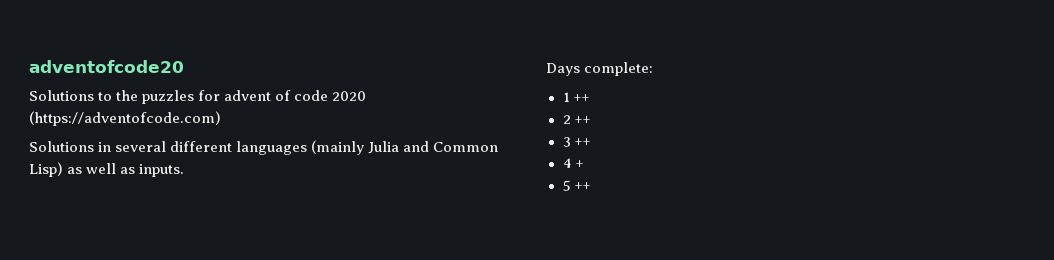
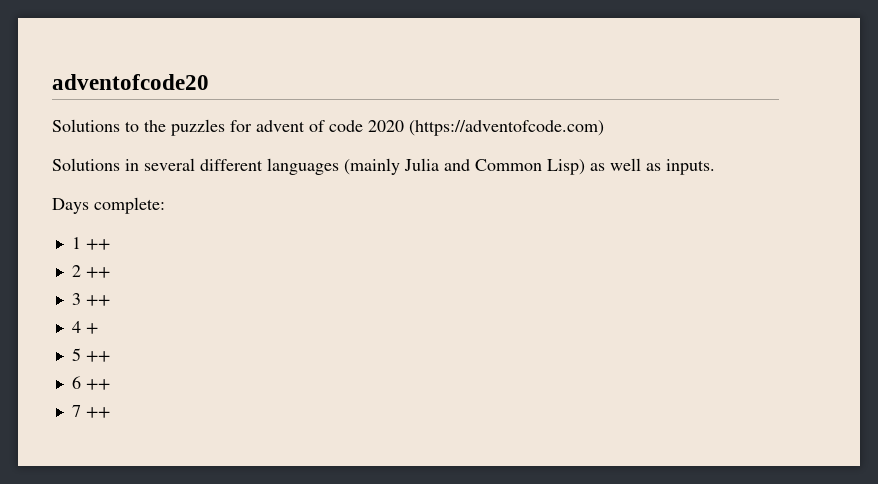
(591, 186) none -> [71,376,110,390] [71,405,110,418] // 6 ++ // 7 ++

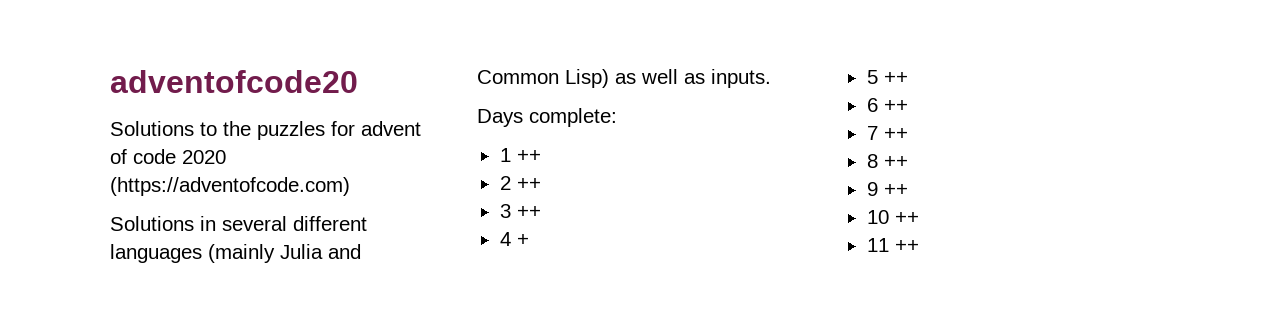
(110, 412) none -> [866,154,908,168] [866,182,908,196] [866,210,919,224] [866,238,919,252] // 8 ++ // 9 ++ // 10 ++ // 11 ++

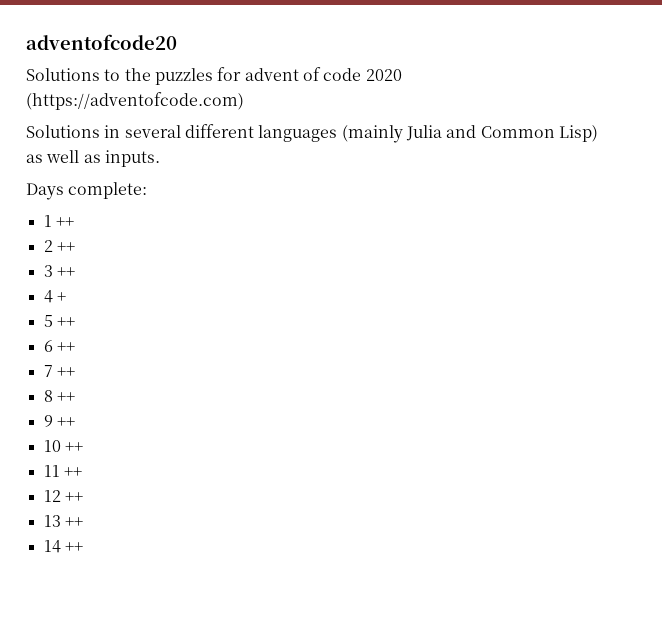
(919, 246) none -> [43,490,83,502] [43,515,83,527] [43,540,83,553] // 12 ++ // 13 ++ // 14 ++

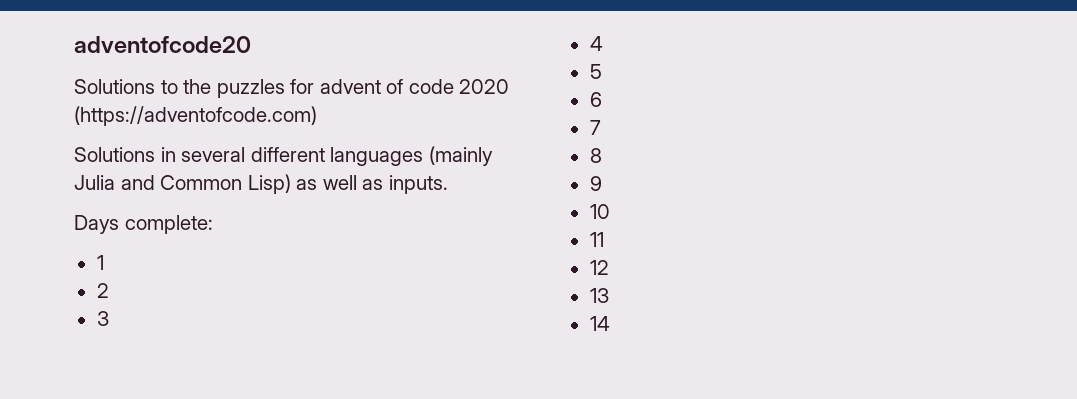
[55,217,74,227] ++ -> (104, 262) none
[56,242,75,252] ++ -> (109, 290) none
[56,267,75,277] ++ -> (109, 318) none
[56,292,66,302] + -> (603, 43) none
[56,317,75,327] ++ -> (602, 71) none
[56,342,75,352] ++ -> (602, 99) none
[56,367,75,377] ++ -> (601, 127) none
[56,392,75,402] ++ -> (602, 155) none
[56,417,75,427] ++ -> (602, 183) none
[64,442,83,452] ++ -> (610, 211) none
[63,467,82,477] ++ -> (604, 239) none
[64,492,83,502] ++ -> (609, 267) none
[64,517,83,527] ++ -> (609, 295) none
[64,542,83,552] ++ -> (610, 323) none

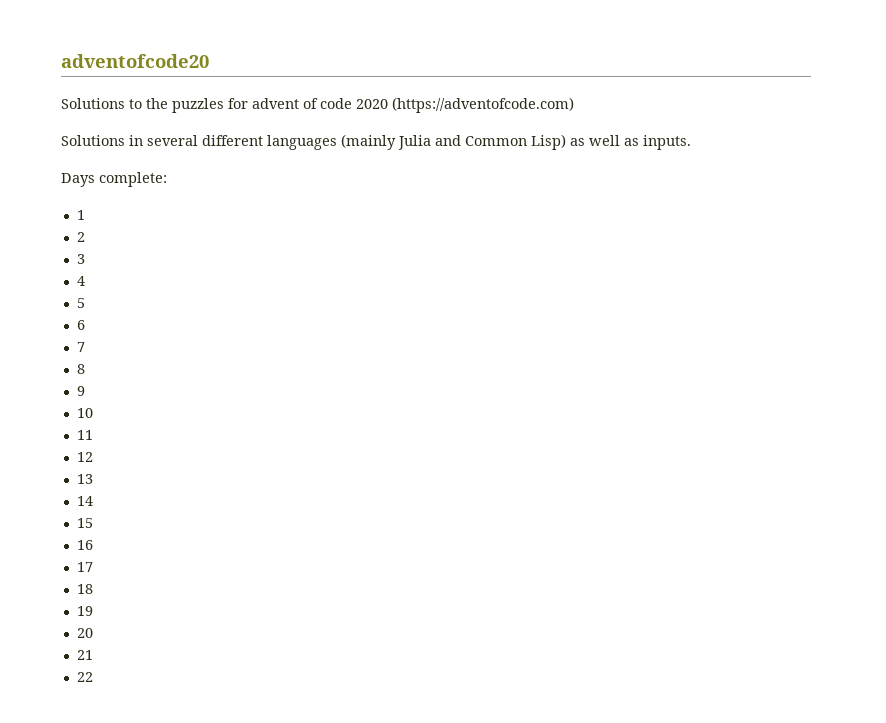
(610, 323) none -> [76,518,93,528] [76,540,93,550] [76,562,93,572] [76,584,93,594] [76,606,93,616] [76,628,93,638] [76,650,93,660] [76,672,93,682] // 15 // 16 // 17 // 18 // 19 // 20 // 21 // 22

